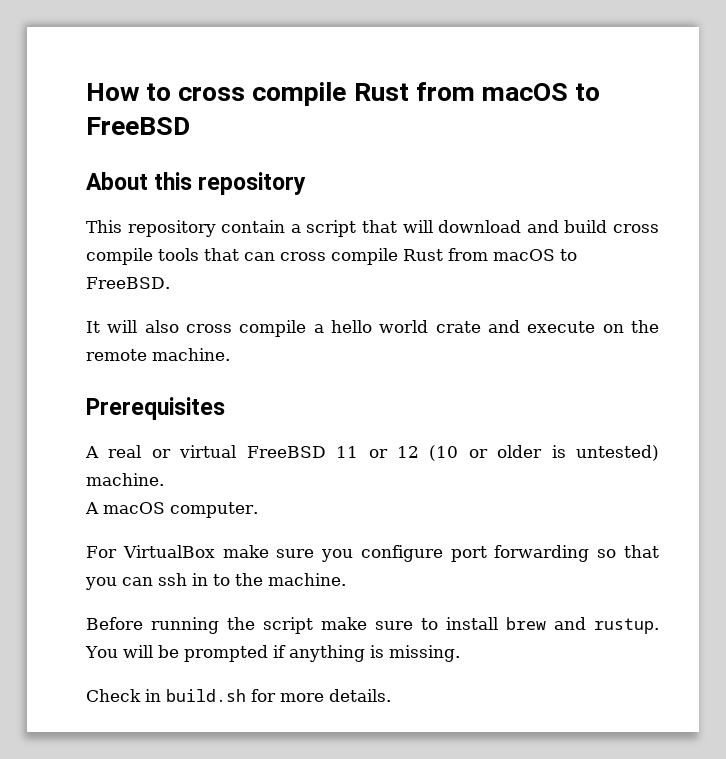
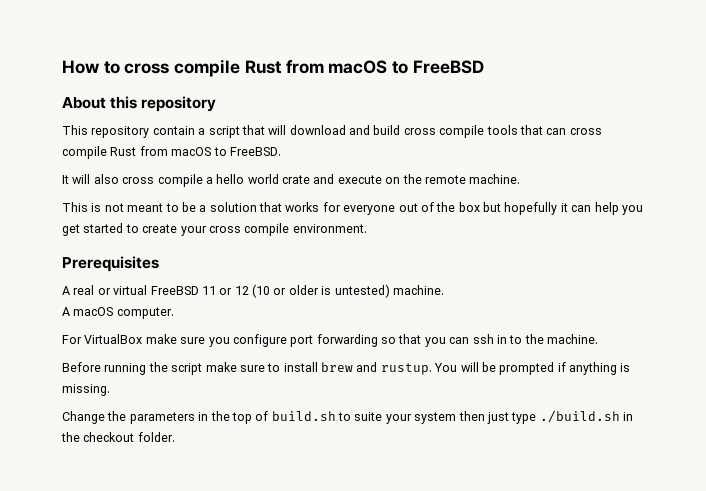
(230, 354) none -> [62,202,643,215] [62,223,367,236] // This is not meant to be a solution that works for everyone out of the box but hopefully it can help you get started to create your cross compile environment.
[86,689,391,702] Check in build.sh for more details. -> [62,410,633,424] [61,432,175,442] Change the parameters in the top of build.sh to suite your system then just type ./build.sh in the checkout folder.

